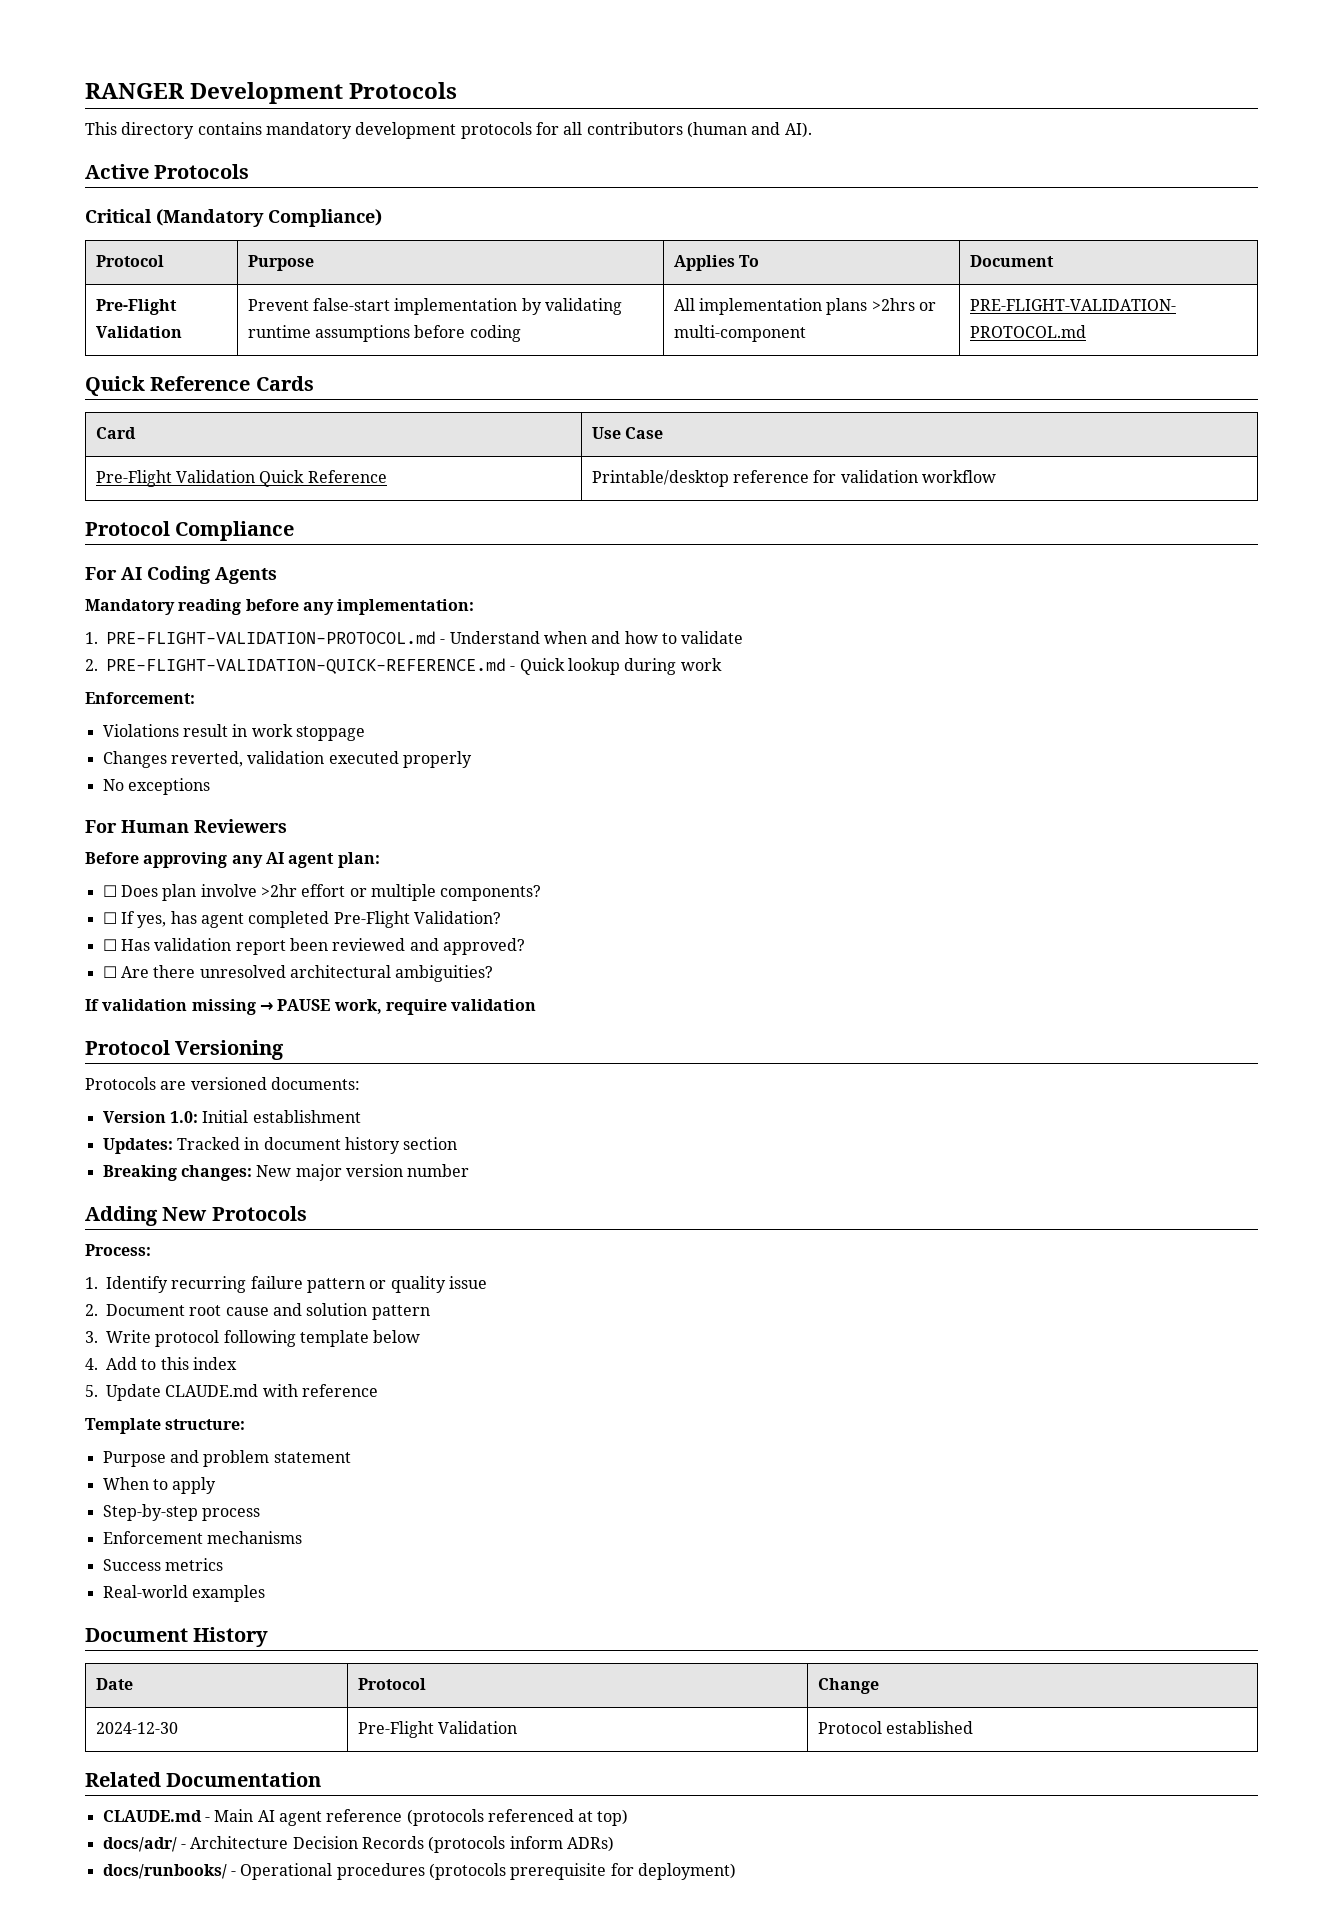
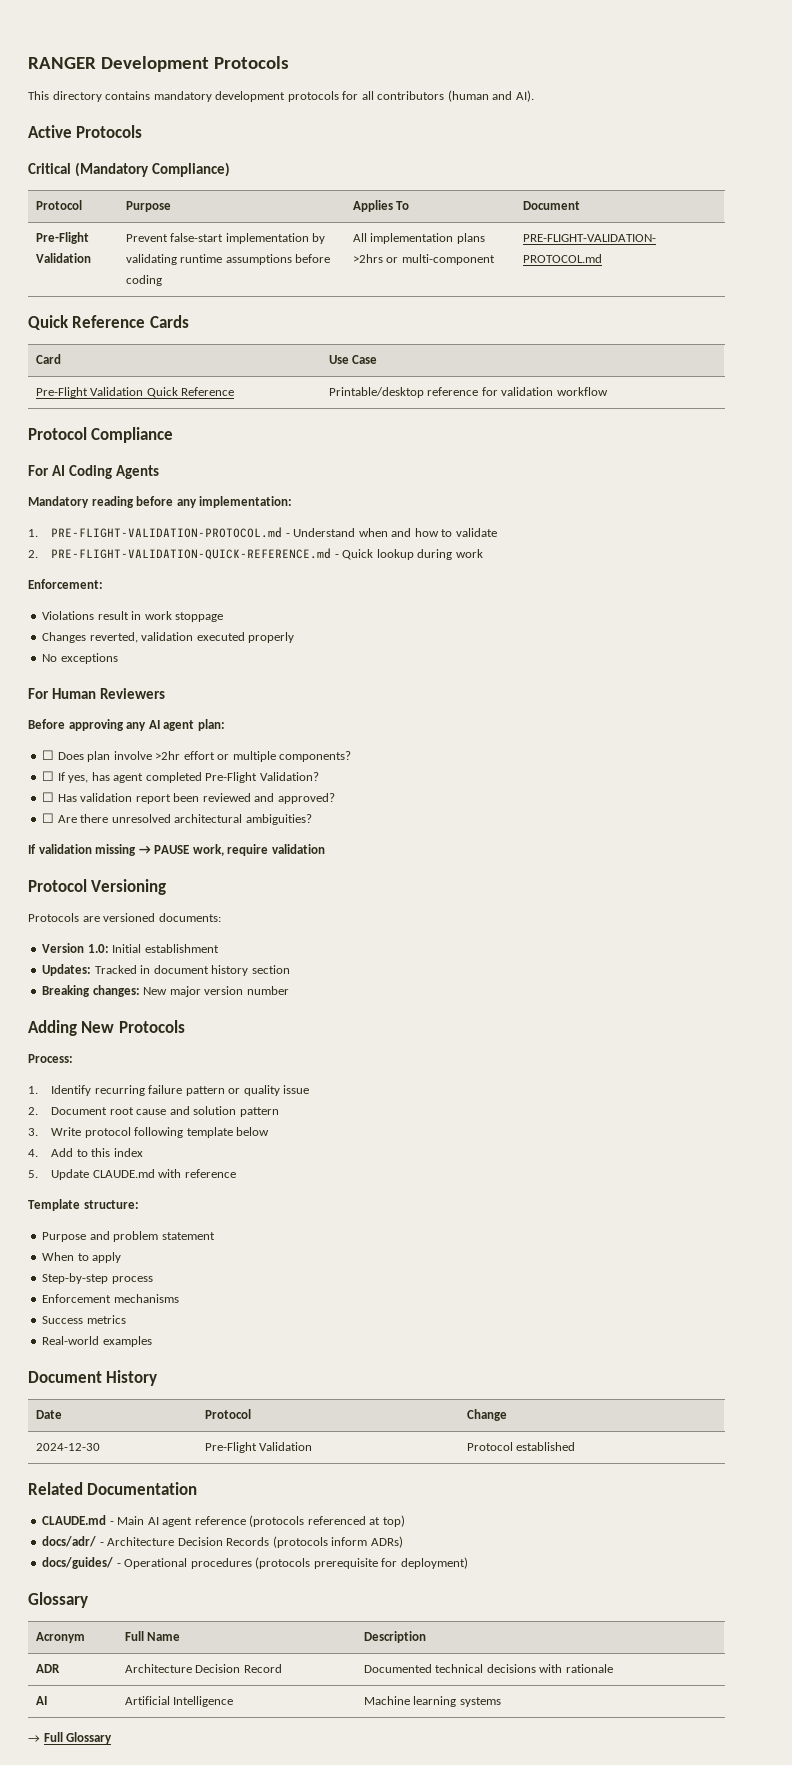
[102,1864,227,1879] docs/runbooks/ -> [42,1557,114,1569] docs/guides/
(736, 1871) none -> [28,1592,88,1608] [35,1632,85,1643] [124,1631,181,1641] [363,1631,426,1643] [35,1664,60,1673] [124,1664,282,1673] [363,1664,613,1673] [35,1696,47,1705] [124,1696,234,1707] [363,1696,501,1707] [28,1732,113,1744] // Glossary // Acronym | Full Name | Description // ADR | Architecture Decision Record | Documented technical decisions with rationale // AI | Artificial Intelligence | Machine learning systems // → Full Glossary

